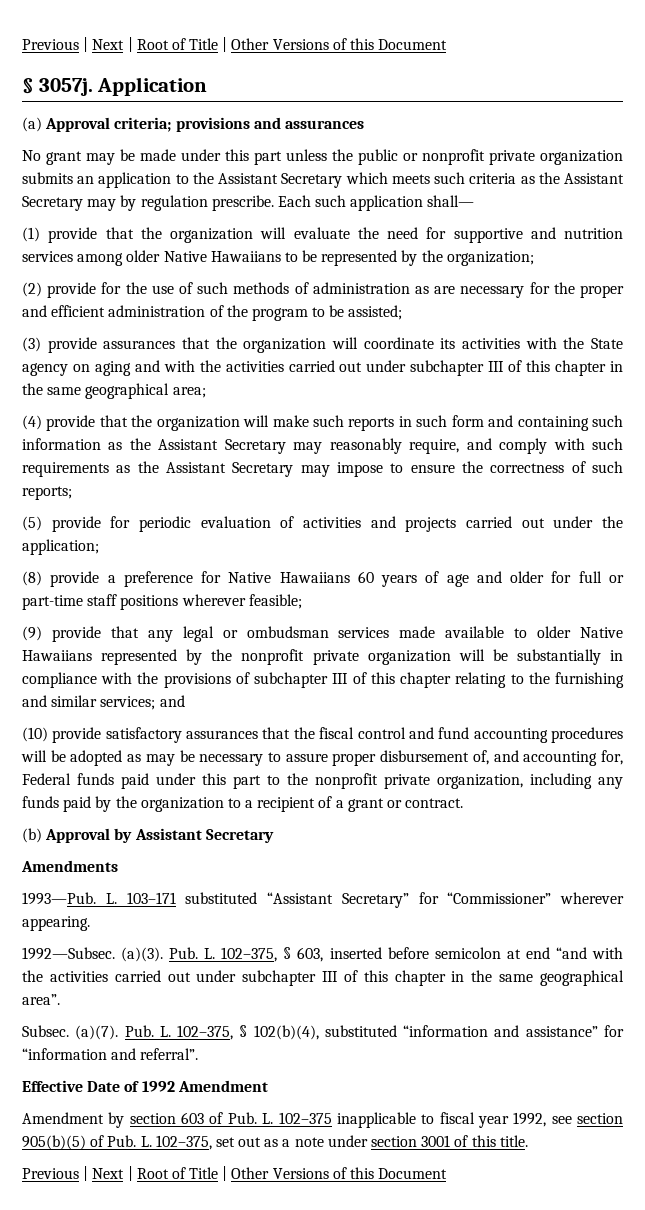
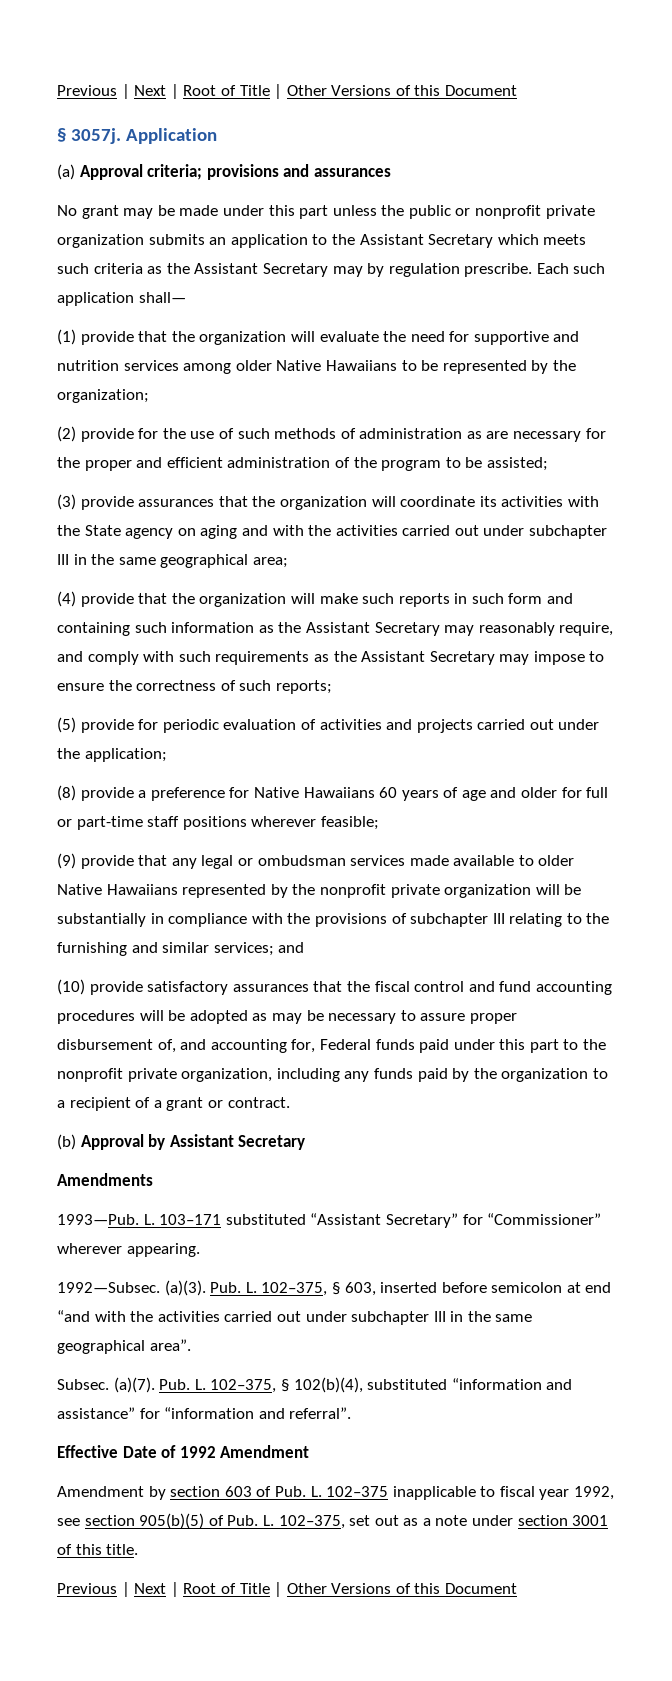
[508,360,607,376] of this chapter -> (69, 559) none
[352,672,452,688] of this chapter -> (505, 918) none
[343,970,446,986] of this chapter -> (446, 1316) none

